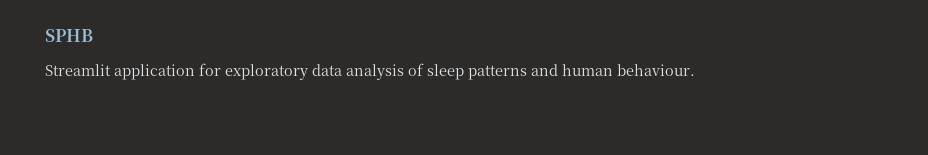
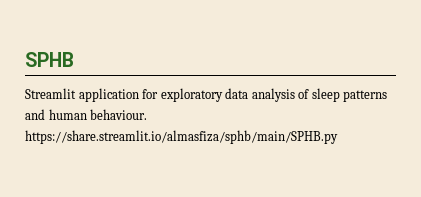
(695, 70) none -> [25,130,338,144] https://share.streamlit.io/almasfiza/sphb/main/SPHB.py

